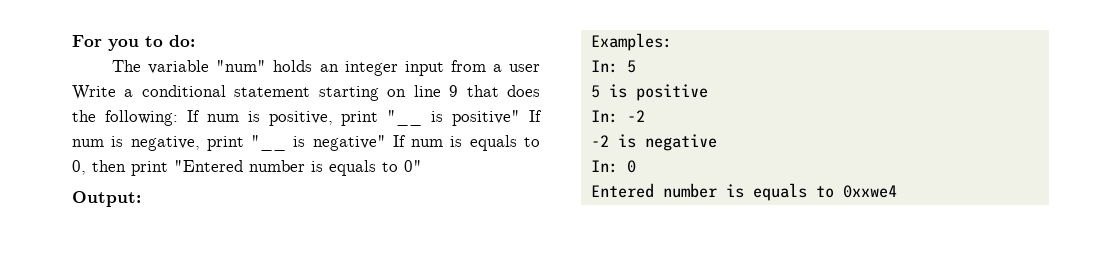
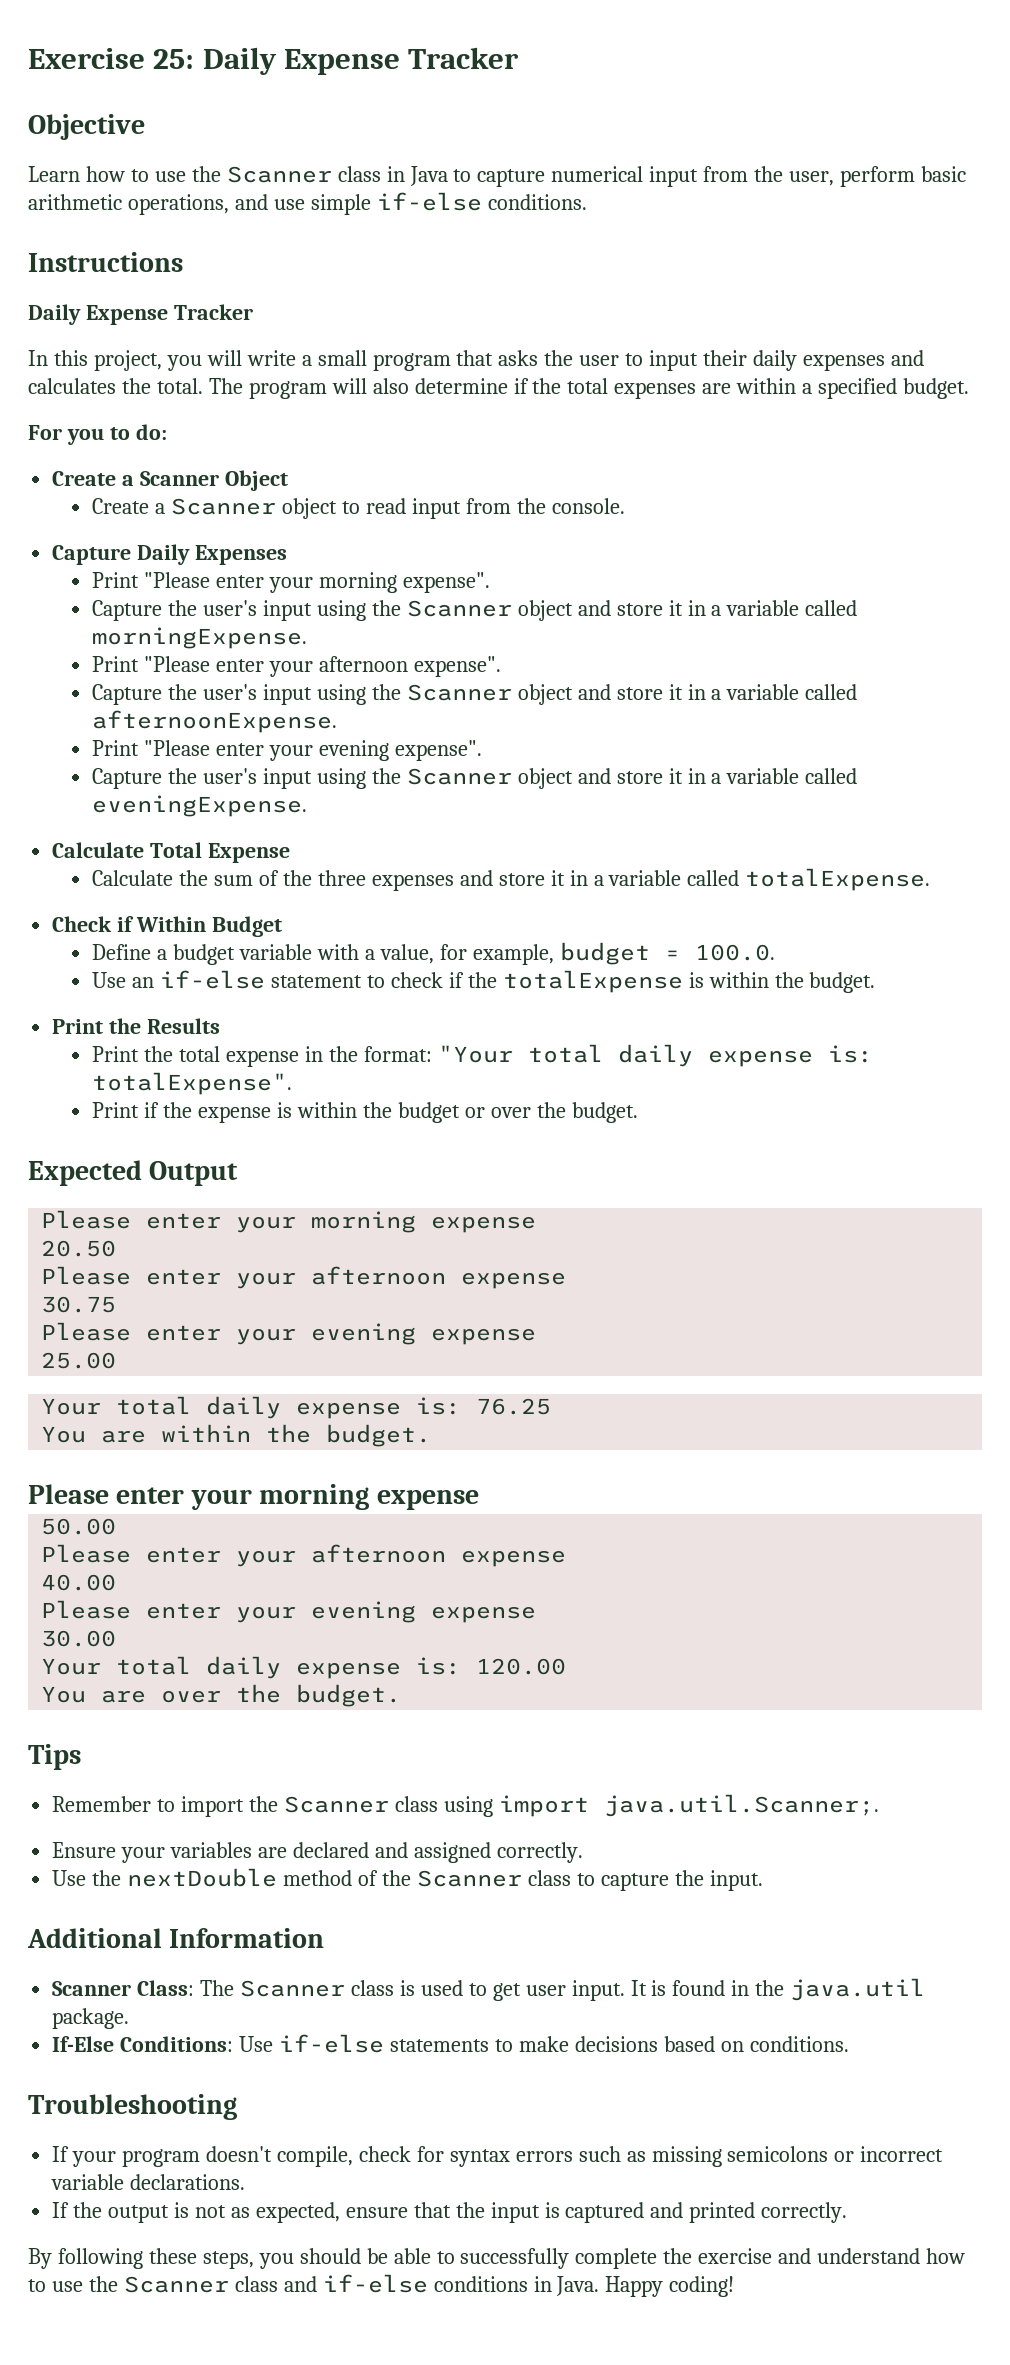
[72,35,195,51] [112,60,541,76] [72,85,541,101] [72,110,542,126] [72,135,540,151] [72,160,422,176] [72,191,141,207] [590,33,672,51] [590,60,636,73] [590,84,708,101] [590,110,645,123] [590,134,717,151] [590,160,636,173] [590,183,897,201] For you to do: // The variable "num" holds an integer input from a user Write a conditional statement starting on line 9 that does the following: If num is positive, print "__ is positive" If num is negative, print "__ is negative" If num is equals to 0, then print "Entered number is equals to 0" // Output: // Examples: // In: 5 // 5 is positive // In: -2 // -2 is negative // In: 0 // Entered number is equals to 0xxwe4 -> [28,47,520,75] [28,114,145,140] [28,166,966,187] [28,192,587,215] [28,252,183,272] [28,304,253,325] [28,350,924,371] [28,378,970,399] [28,424,167,445] [52,470,289,491] [92,498,625,519] [52,544,288,565] [92,572,490,593] [92,600,858,621] [92,627,308,649] [92,656,501,677] [92,684,858,705] [92,710,338,733] [92,740,482,761] [92,768,858,789] [92,795,308,817] [52,842,291,863] [92,868,931,891] [52,916,283,937] [92,942,775,965] [92,970,876,993] [52,1018,221,1034] [92,1044,873,1067] [92,1072,293,1095] [92,1102,638,1123] [28,1160,239,1186] [41,1210,537,1233] [41,1240,117,1257] [41,1266,567,1289] [41,1296,117,1313] [41,1322,537,1345] [41,1352,117,1369] [41,1396,552,1419] [41,1424,432,1447] [28,1484,479,1510] [41,1518,117,1535] [41,1544,567,1567] [41,1574,117,1591] [41,1600,537,1623] [41,1630,117,1647] [41,1656,567,1679] [41,1684,402,1707] [28,1744,81,1770] [52,1794,879,1817] [52,1842,583,1863] [52,1868,763,1891] [27,1928,325,1948] [52,1978,926,2001] [52,2008,130,2029] [52,2034,849,2053] [28,2094,237,2120] [52,2146,944,2167] [51,2174,246,2190] [52,2202,848,2223] [28,2248,966,2269] [28,2274,735,2297] Exercise 25: Daily Expense Tracker // Objective // Learn how to use the Scanner class in Java to capture numerical input from the user, perform basic arithmetic operations, and use simple if-else conditions. // Instructions // Daily Expense Tracker // In this project, you will write a small program that asks the user to input their daily expenses and calculates the total. The program will also determine if the total expenses are within a specified budget. // For you to do: // Create a Scanner Object // Create a Scanner object to read input from the console. // Capture Daily Expenses // Print "Please enter your morning expense". // Capture the user's input using the Scanner object and store it in a variable called morningExpense. // Print "Please enter your afternoon expense". // Capture the user's input using the Scanner object and store it in a variable called afternoonExpense. // Print "Please enter your evening expense". // Capture the user's input using the Scanner object and store it in a variable called eveningExpense. // Calculate Total Expense // Calculate the sum of the three expenses and store it in a variable called totalExpense. // Check if Within Budget // Define a budget variable with a value, for example, budget = 100.0. // Use an if-else statement to check if the totalExpense is within the budget. // Print the Results // Print the total expense in the format: "Your total daily expense is: totalExpense". // Print if the expense is within the budget or over the budget. // Expected Output // Please enter your morning expense // 20.50 // Please enter your afternoon expense // 30.75 // Please enter your evening expense // 25.00 // Your total daily expense is: 76.25 // You are within the budget. // Please enter your morning expense // 50.00 // Please enter your afternoon expense // 40.00 // Please enter your evening expense // 30.00 // Your total daily expense is: 120.00 // You are over the budget. // Tips // Remember to import the Scanner class using import java.util.Scanner;. // Ensure your variables are declared and assigned correctly. // Use the nextDouble method of the Scanner class to capture the input. // Additional Information // Scanner Class: The Scanner class is used to get user input. It is found in the java.util package. // If-Else Conditions: Use if-else statements to make decisions based on conditions. // Troubleshooting // If your program doesn't compile, check for syntax errors such as missing semicolons or incorrect variable declarations. // If the output is not as expected, ensure that the input is captured and printed correctly. // By following these steps, you should be able to successfully complete the exercise and understand how to use the Scanner class and if-else conditions in Java. Happy coding!

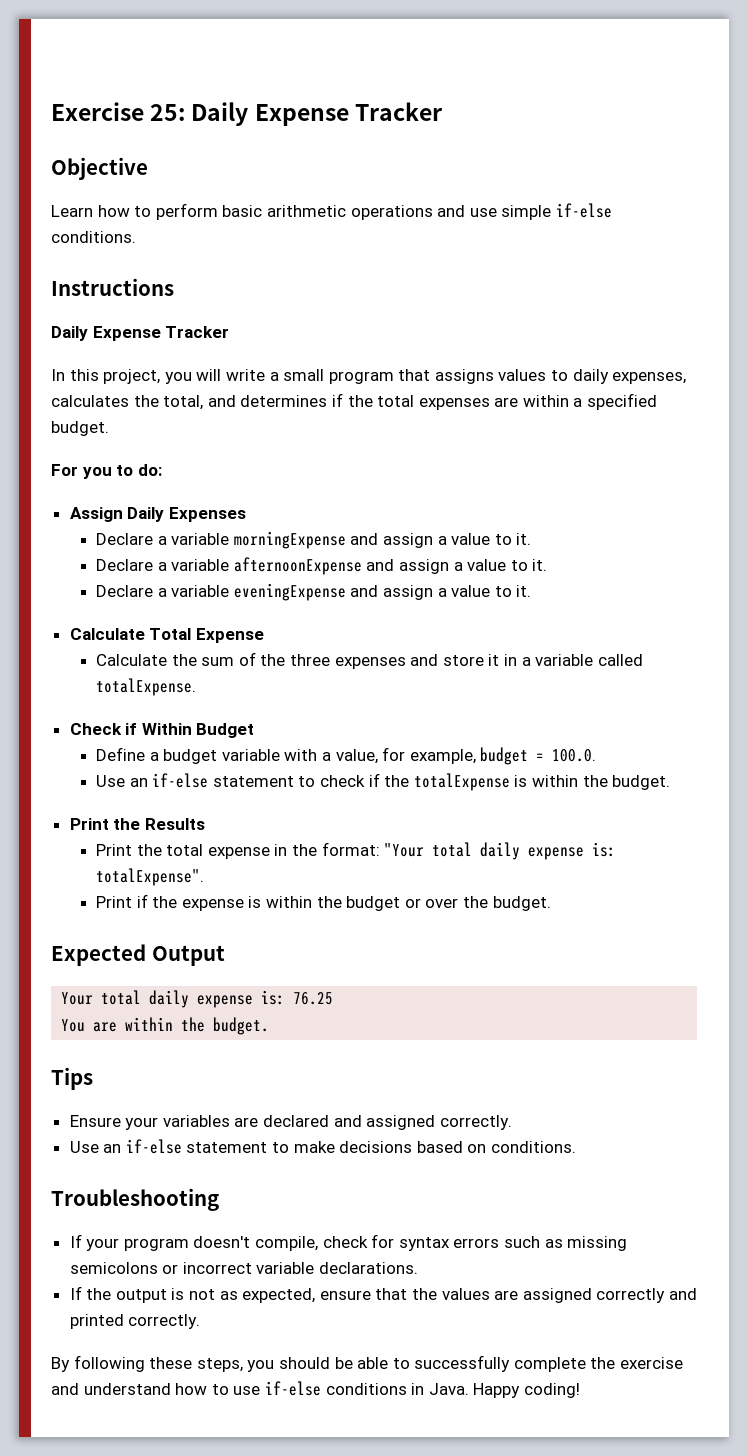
[154,166,835,187] use the Scanner class in Java to capture numerical input from the user, -> (152, 211) none
[127,194,229,215] operations, -> [350,205,433,220] operations
[498,350,924,371] [28,378,508,399] asks the user to input their daily expenses and calculates the total. The program will also determine -> [434,369,687,384] [51,395,328,410] assigns values to daily expenses, calculates the total, and determines
[52,470,289,491] [92,498,625,519] [52,544,288,565] [92,572,490,593] [92,600,858,621] [92,627,308,649] [92,656,501,677] [92,684,858,705] [92,710,338,733] [92,740,482,761] [92,768,858,789] [92,795,308,817] Create a Scanner Object // Create a Scanner object to read input from the console. // Capture Daily Expenses // Print "Please enter your morning expense". // Capture the user's input using the Scanner object and store it in a variable called morningExpense. // Print "Please enter your afternoon expense". // Capture the user's input using the Scanner object and store it in a variable called afternoonExpense. // Print "Please enter your evening expense". // Capture the user's input using the Scanner object and store it in a variable called eveningExpense. -> [69,507,246,522] [96,531,532,549] [96,557,548,575] [96,583,532,601] Assign Daily Expenses // Declare a variable morningExpense and assign a value to it. // Declare a variable afternoonExpense and assign a value to it. // Declare a variable eveningExpense and assign a value to it.
[41,1210,537,1233] [41,1240,117,1257] [41,1266,567,1289] [41,1296,117,1313] [41,1322,537,1345] [41,1352,117,1369] // Please enter your morning expense // 20.50 // Please enter your afternoon expense // 30.75 // Please enter your evening expense // 25.00 -> (225, 955) none
[28,1484,479,1510] [41,1518,117,1535] [41,1544,567,1567] [41,1574,117,1591] [41,1600,537,1623] [41,1630,117,1647] [41,1656,567,1679] [41,1684,402,1707] [28,1744,81,1770] [52,1794,879,1817] Please enter your morning expense // 50.00 // Please enter your afternoon expense // 40.00 // Please enter your evening expense // 30.00 // Your total daily expense is: 120.00 // You are over the budget. // Tips // Remember to import the Scanner class using import java.util.Scanner;. -> [51,1067,93,1090] Tips
[92,1868,763,1891] [27,1928,325,1948] [52,1978,926,2001] [52,2008,130,2029] [52,2034,489,2053] the nextDouble method of the Scanner class to capture the input. // Additional Information // Scanner Class: The Scanner class is used to get user input. It is found in the java.util package. // If-Else Conditions: Use if-else statements -> [103,1139,268,1154] an if-else statement
[490,2202,645,2223] input is captured -> [441,1288,666,1303] values are assigned correctly
[88,2276,317,2293] the Scanner class and -> (261, 1390) none

